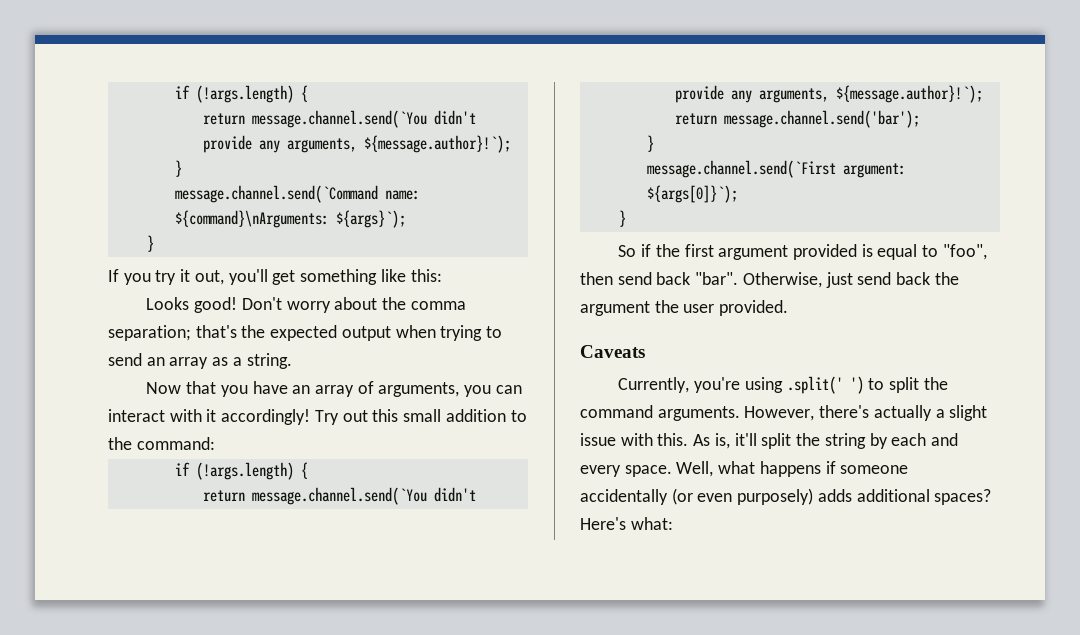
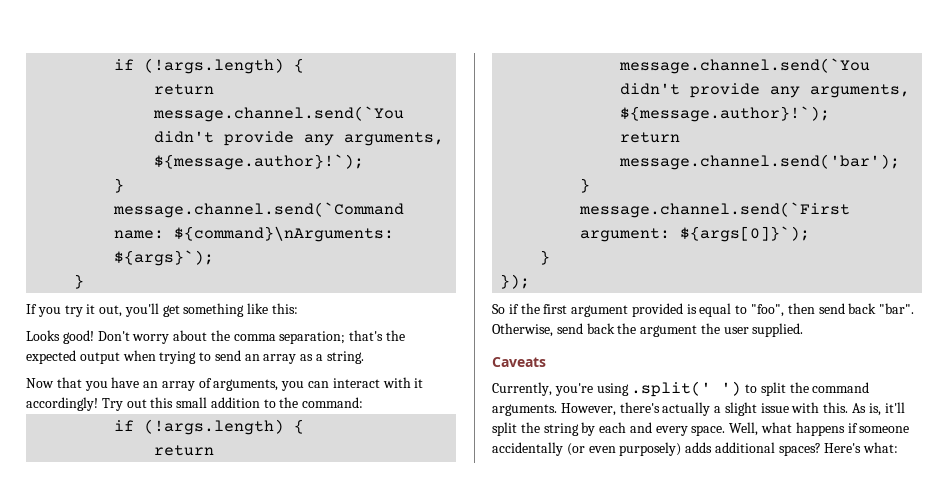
(626, 218) none -> [500,274,531,289] // });
[825,272,853,288] just -> (553, 330) none
[719,300,789,316] provided. -> [752,323,804,337] supplied.

